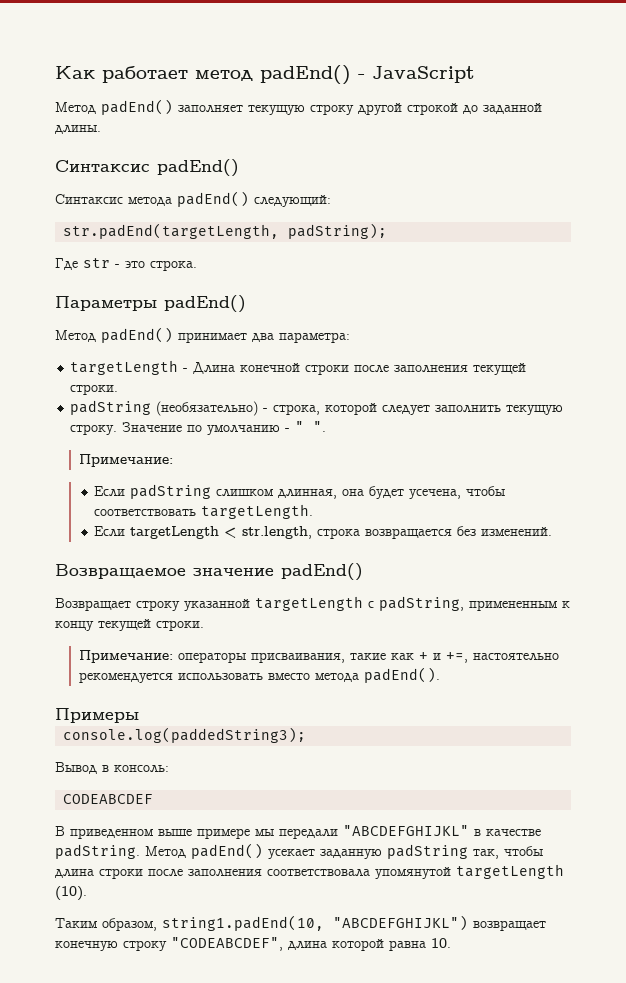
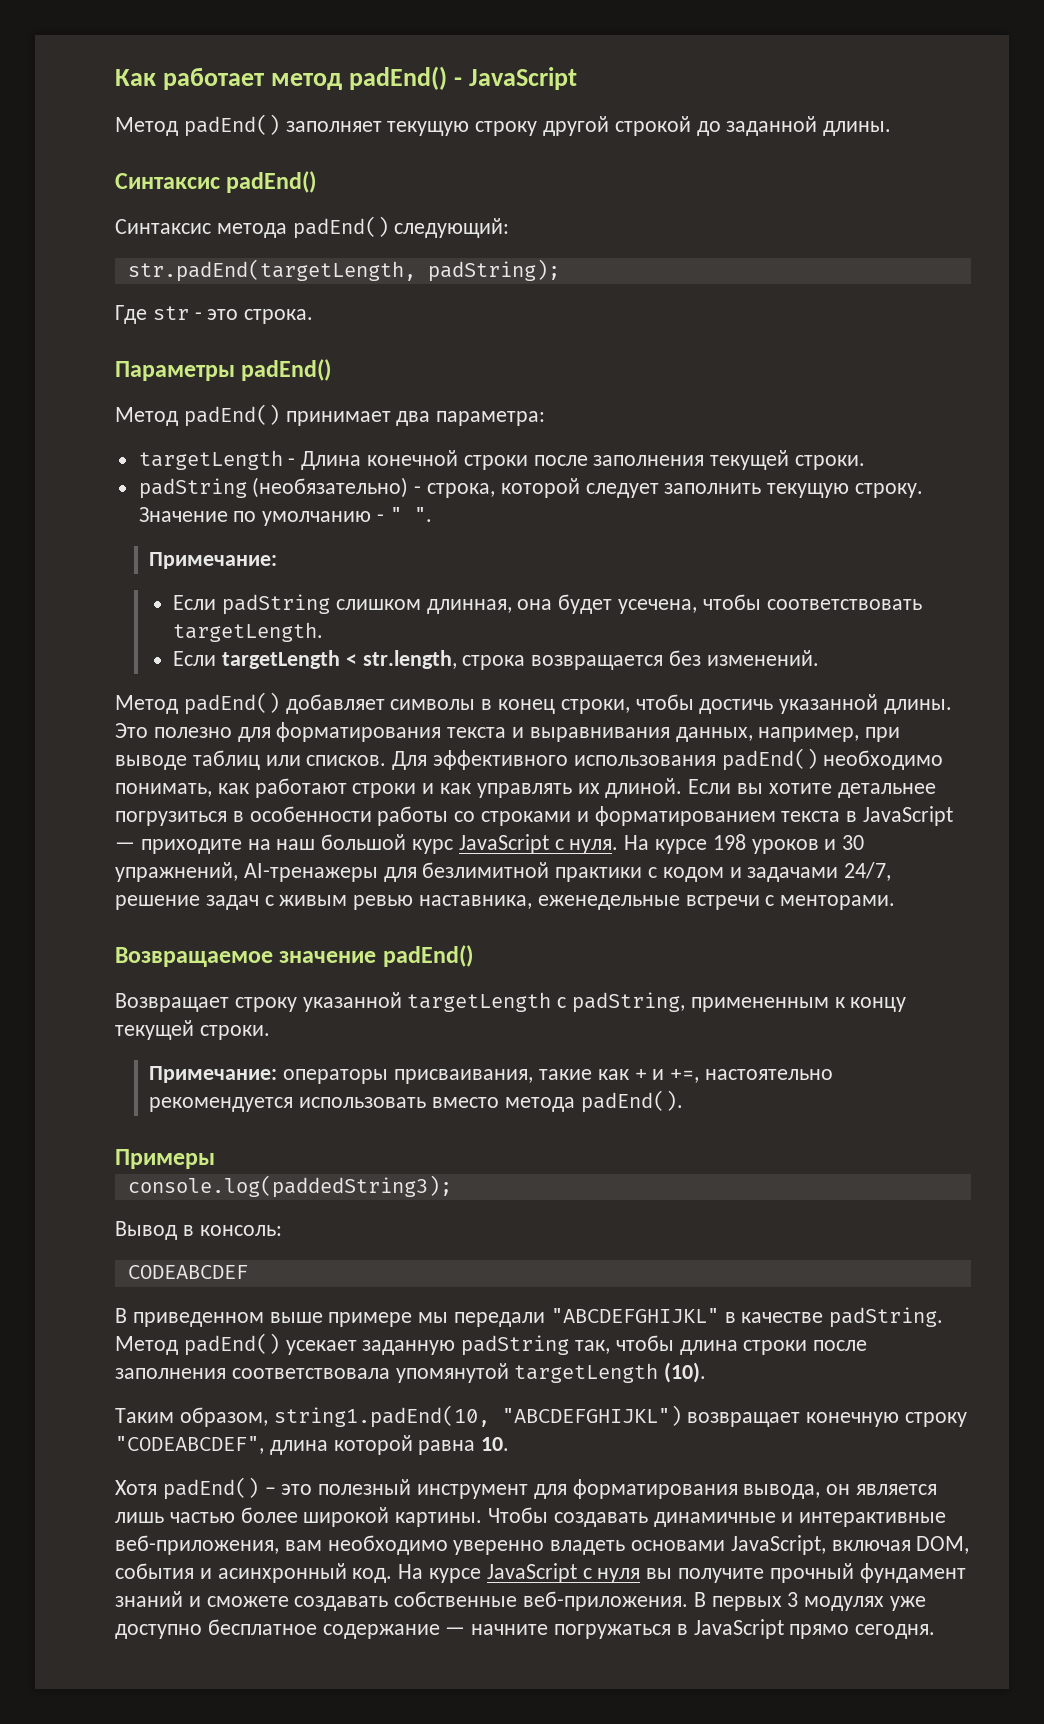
(553, 531) none -> [115,692,953,715] [115,722,901,742] [115,748,944,771] [115,778,936,798] [115,806,954,826] [115,834,865,854] [115,862,892,882] [115,895,896,910] // Метод padEnd() добавляет символы в конец строки, чтобы достичь указанной длины. Это полезно для форматирования текста и выравнивания данных, например, при выводе таблиц или списков. Для эффективного использования padEnd() необходимо понимать, как работают строки и как управлять их длиной. Если вы хотите детальнее погрузиться в особенности работы со строками и форматированием текста в JavaScript — приходите на наш большой курс JavaScript с нуля. На курсе 198 уроков и 30 упражнений, AI-тренажеры для безлимитной практики с кодом и задачами 24/7, решение задач с живым ревью наставника, еженедельные встречи с менторами.
(451, 943) none -> [115,1477,938,1500] [115,1507,947,1527] [115,1535,970,1555] [115,1563,966,1583] [115,1591,927,1611] [115,1619,936,1639] // Хотя padEnd() – это полезный инструмент для форматирования вывода, он является лишь частью более широкой картины. Чтобы создавать динамичные и интерактивные веб-приложения, вам необходимо уверенно владеть основами JavaScript, включая DOM, события и асинхронный код. На курсе JavaScript с нуля вы получите прочный фундамент знаний и сможете создавать собственные веб-приложения. В первых 3 модулях уже доступно бесплатное содержание — начните погружаться в JavaScript прямо сегодня.

